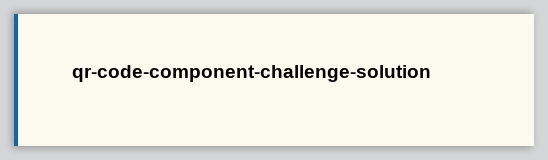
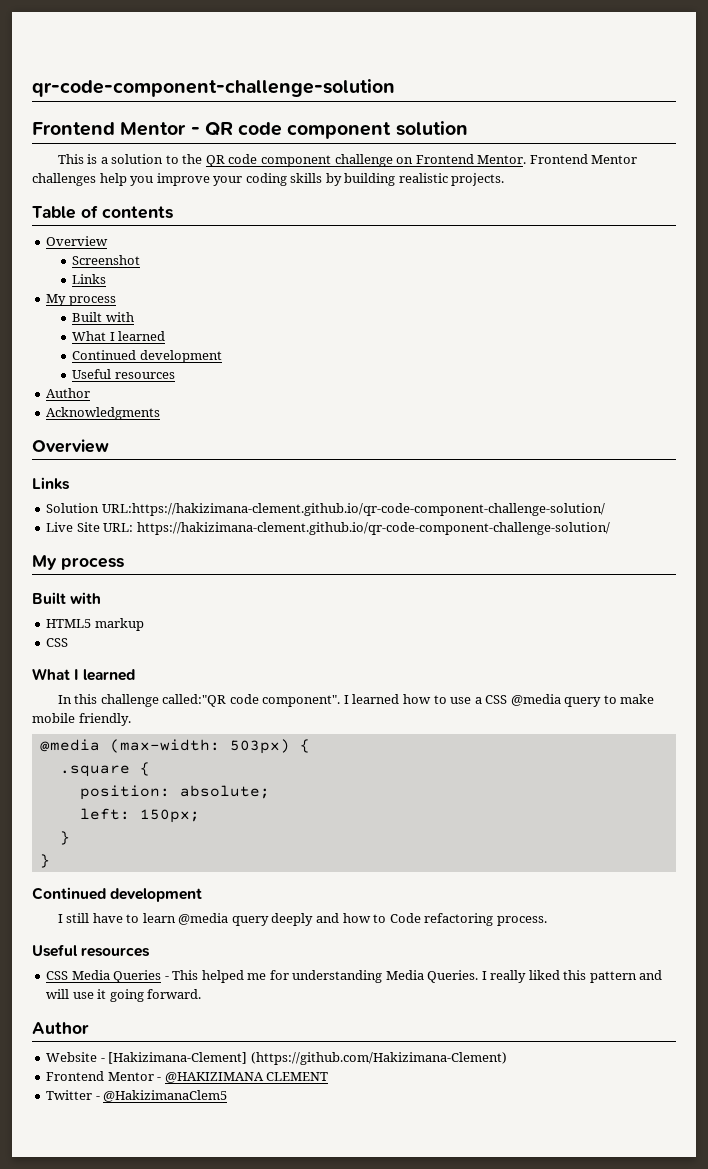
(431, 73) none -> [32,121,468,139] [57,154,638,167] [32,173,505,186] [32,205,173,219] [46,236,109,246] [72,255,141,265] [72,274,107,284] [46,294,116,306] [72,312,134,322] [72,331,166,341] [72,350,222,363] [72,369,175,379] [46,388,91,398] [46,407,161,420] [32,439,109,453] [32,477,70,490] [46,503,605,516] [46,522,610,535] [32,555,124,570] [32,592,102,604] [46,618,144,631] [46,638,69,647] [32,668,136,681] [57,694,655,707] [32,713,131,726] [39,739,310,754] [59,762,150,777] [79,785,270,800] [79,808,200,823] [59,831,70,845] [39,854,50,868] [32,887,203,902] [57,913,547,926] [32,944,151,957] [46,970,663,983] [46,989,202,1002] [32,1022,89,1034] [46,1052,507,1065] [46,1071,329,1083] [46,1090,228,1102] // Frontend Mentor - QR code component solution // This is a solution to the QR code component challenge on Frontend Mentor. Frontend Mentor challenges help you improve your coding skills by building realistic projects. // Table of contents // Overview // Screenshot // Links // My process // Built with // What I learned // Continued development // Useful resources // Author // Acknowledgments // Overview // Links // Solution URL:https://hakizimana-clement.github.io/qr-code-component-challenge-solution/ // Live Site URL: https://hakizimana-clement.github.io/qr-code-component-challenge-solution/ // My process // Built with // HTML5 markup // CSS // What I learned // In this challenge called:"QR code component". I learned how to use a CSS @media query to make mobile friendly. // @media (max-width: 503px) { // .square { // position: absolute; // left: 150px; // } // } // Continued development // I still have to learn @media query deeply and how to Code refactoring process. // Useful resources // CSS Media Queries - This helped me for understanding Media Queries. I really liked this pattern and will use it going forward. // Author // Website - [Hakizimana-Clement] (https://github.com/Hakizimana-Clement) // Frontend Mentor - @HAKIZIMANA CLEMENT // Twitter - @HakizimanaClem5

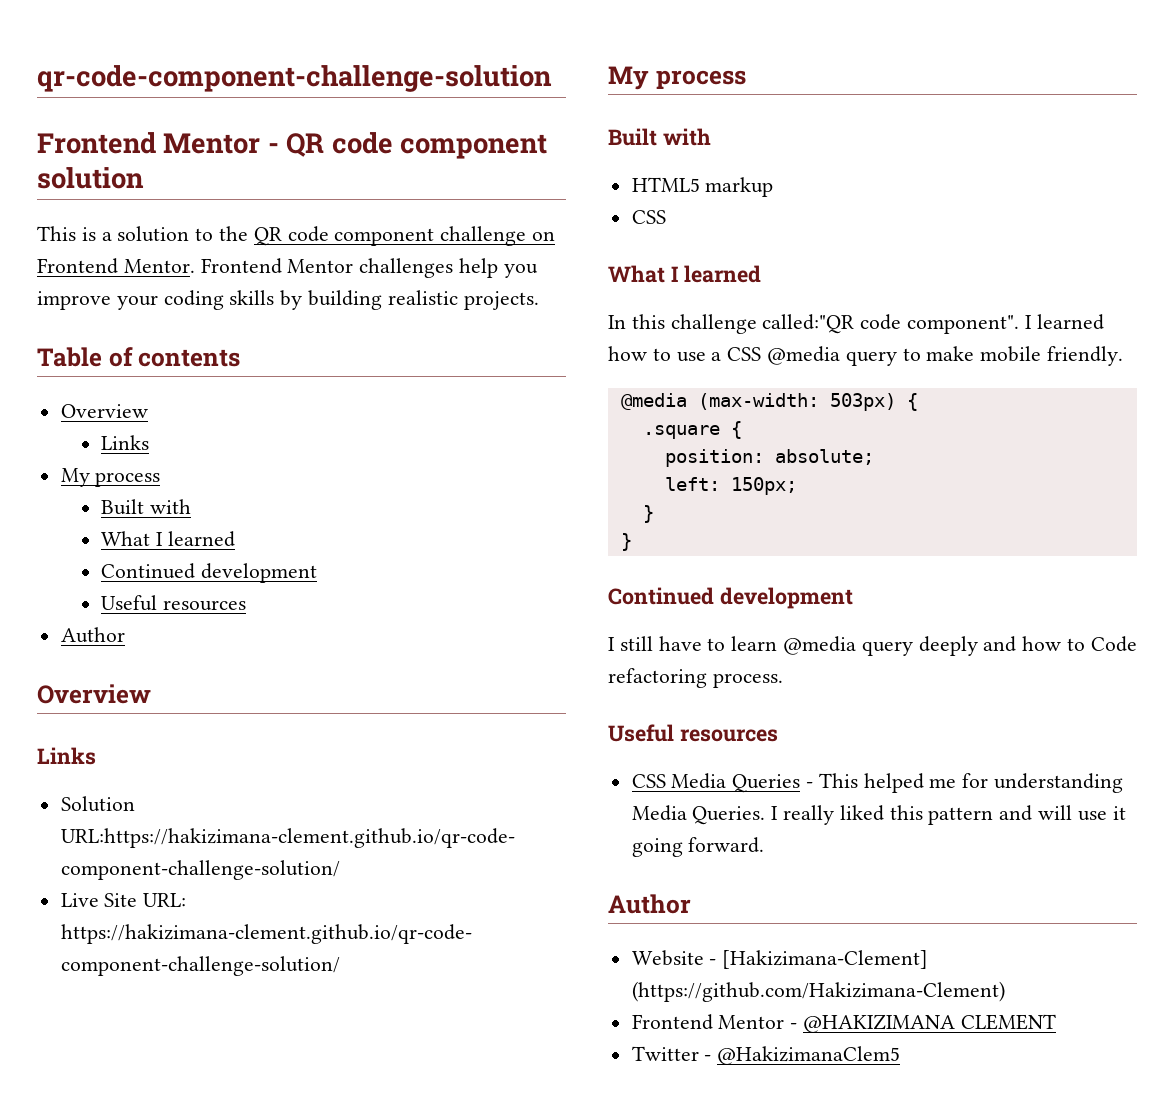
[72,255,141,265] // Screenshot -> (148, 411) none
[46,407,161,420] // Acknowledgments -> (125, 635) none

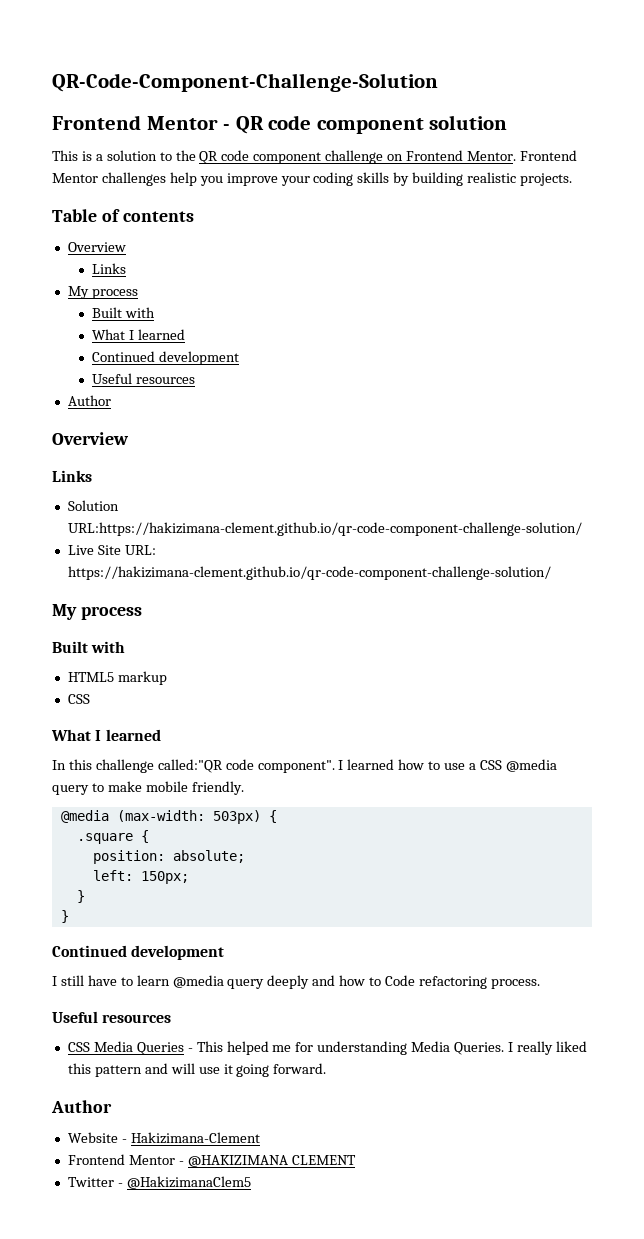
[37,65,552,92] qr-code-component-challenge-solution -> [52,73,438,92] QR-Code-Component-Challenge-Solution
[722,950,929,969] [631,981,1005,1002] [Hakizimana-Clement] (https://github.com/Hakizimana-Clement) -> [130,1132,260,1144] Hakizimana-Clement

